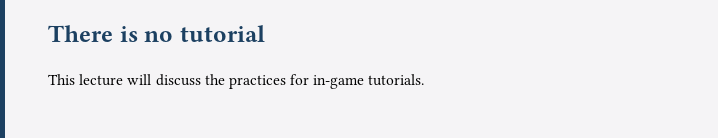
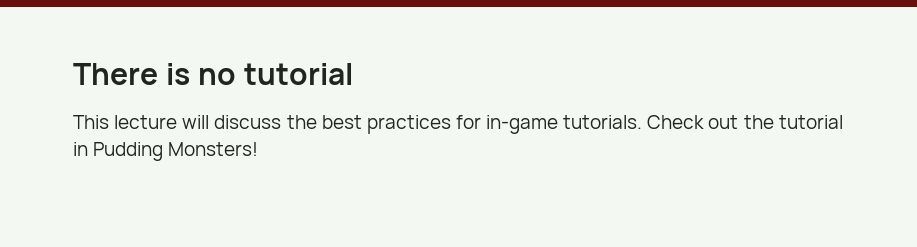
(225, 79) none -> [321,115,362,129] best
(425, 80) none -> [647,115,843,129] [73,142,259,161] Check out the tutorial in Pudding Monsters!

